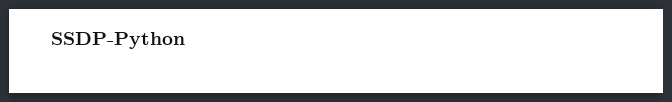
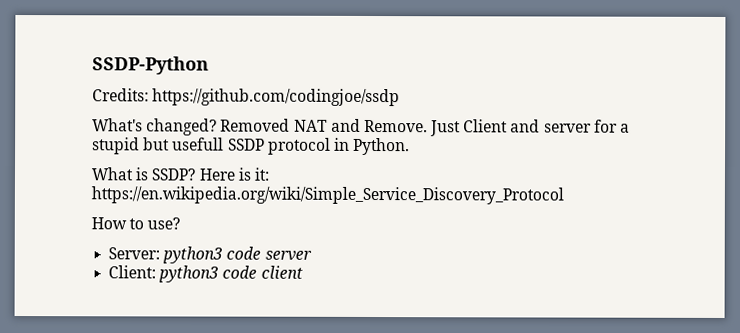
(185, 40) none -> [92,88,401,107] [92,118,631,137] [92,137,411,156] [91,167,269,181] [91,186,564,205] [91,217,181,230] [108,246,312,264] [108,265,303,283] // Credits: https://github.com/codingjoe/ssdp // What's changed? Removed NAT and Remove. Just Client and server for a stupid but usefull SSDP protocol in Python. // What is SSDP? Here is it: https://en.wikipedia.org/wiki/Simple_Service_Discovery_Protocol // How to use? // Server: python3 code server // Client: python3 code client

